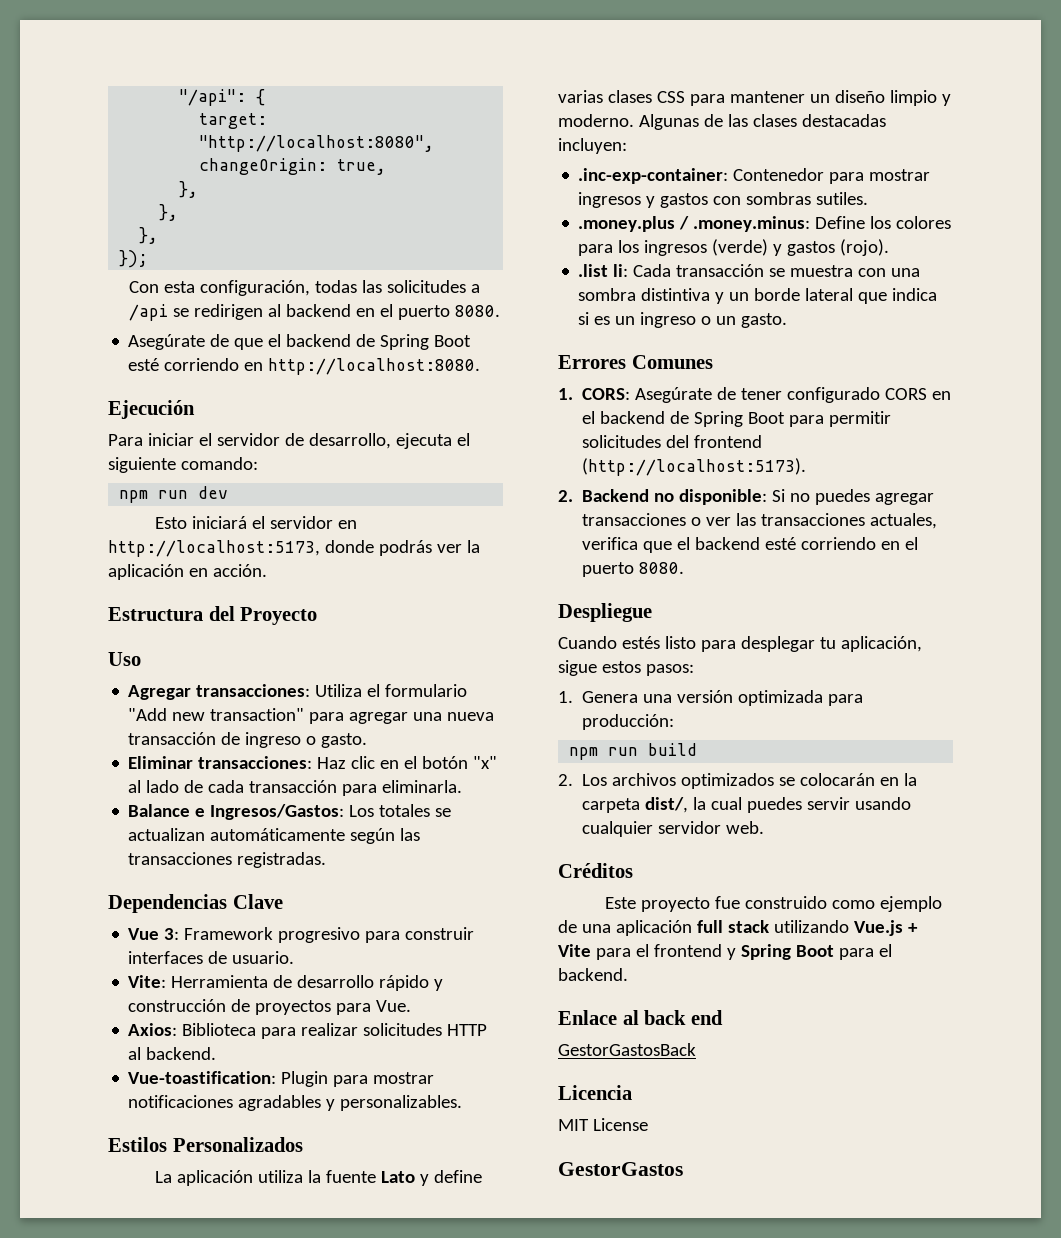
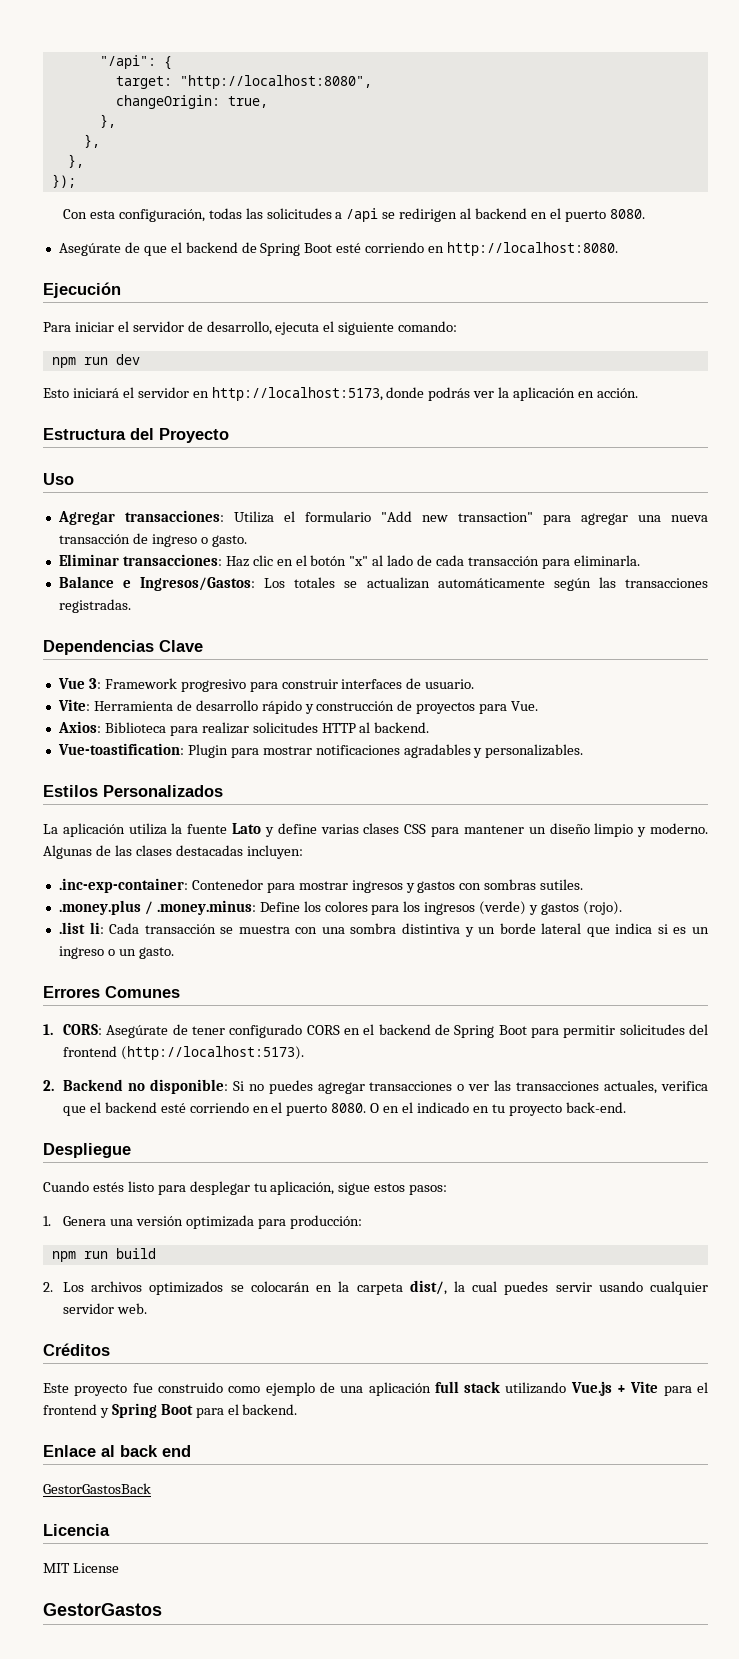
(685, 568) none -> [370,1102,626,1116] O en el indicado en tu proyecto back-end.

